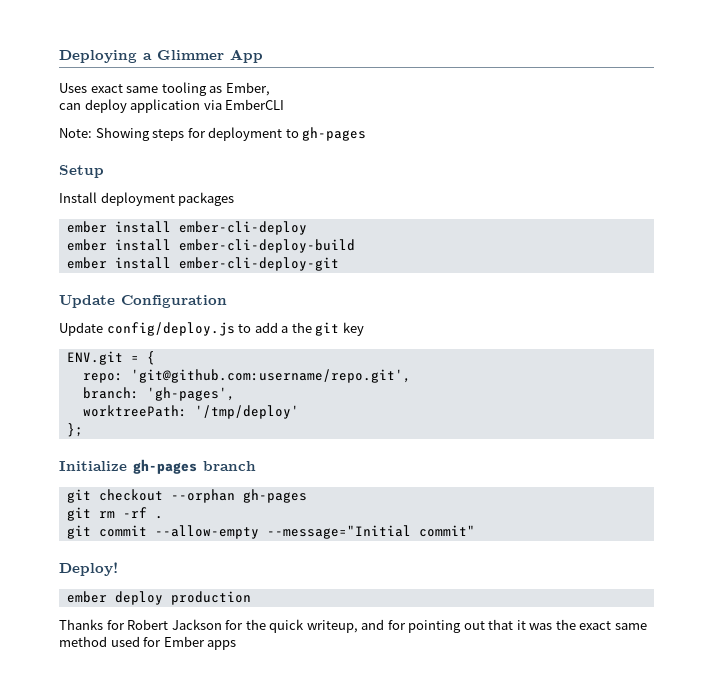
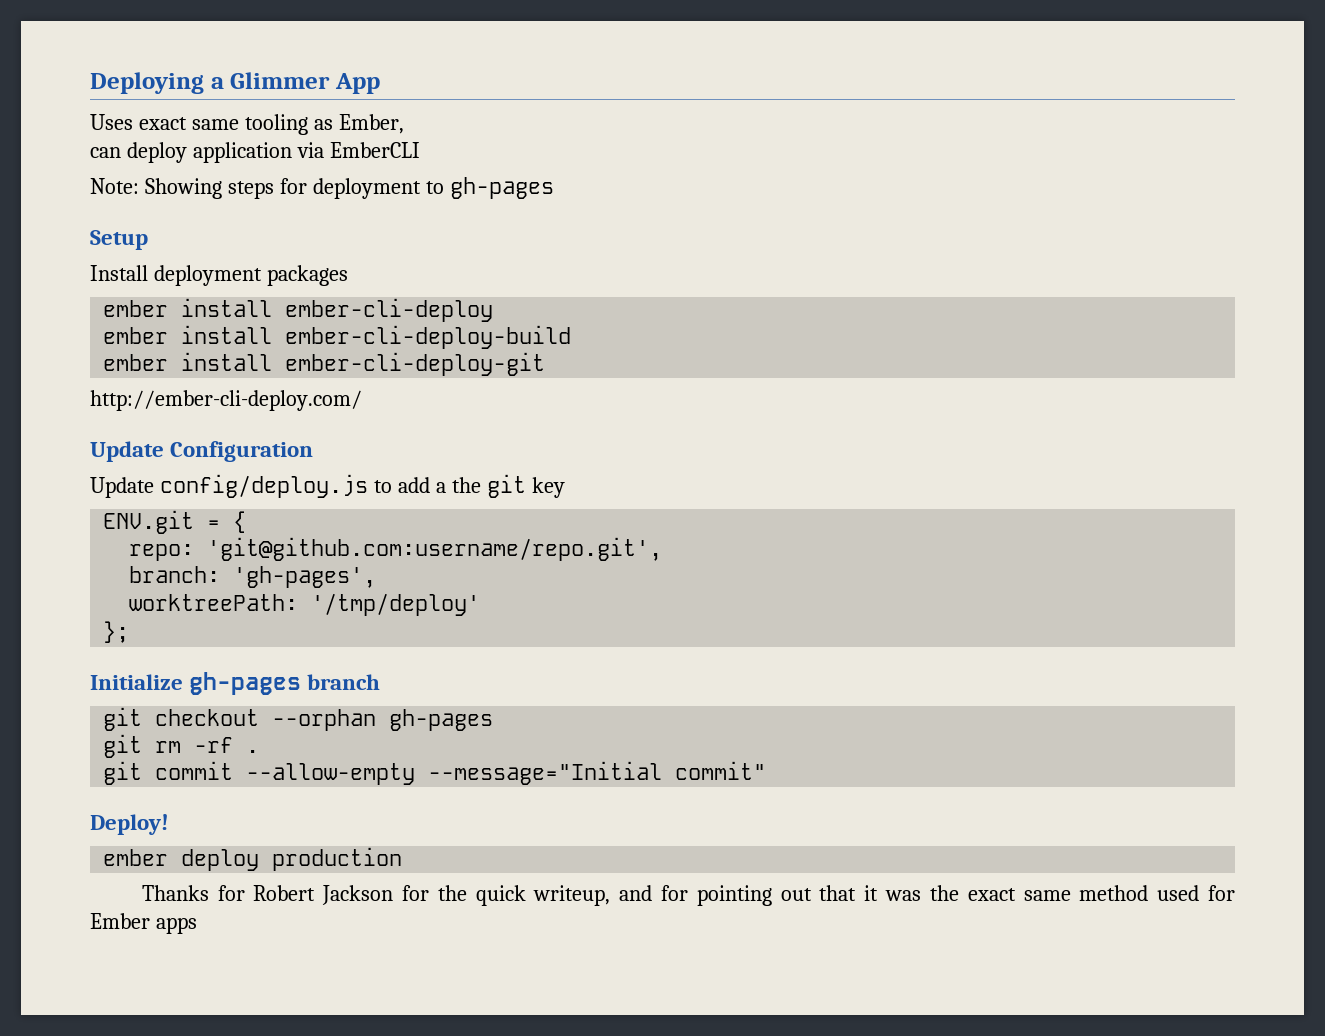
(339, 264) none -> [90,390,362,411] // http://ember-cli-deploy.com/

